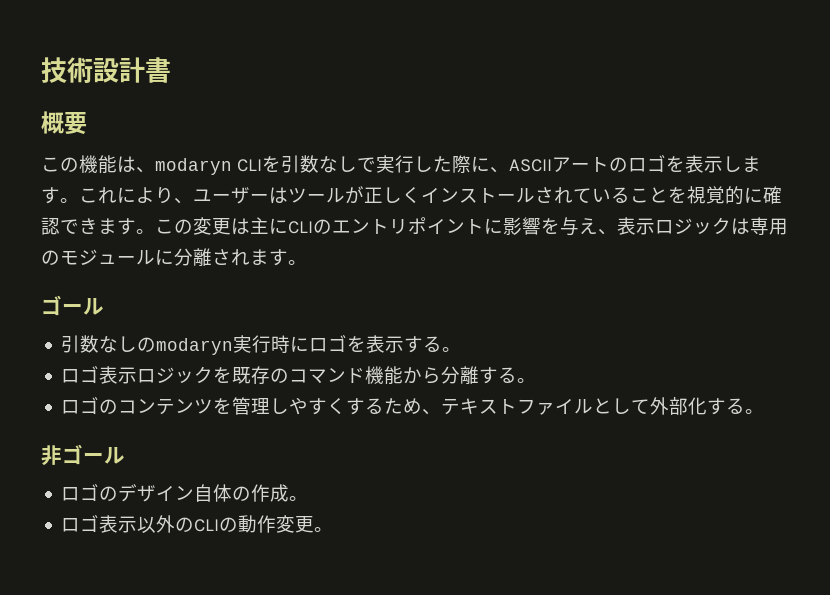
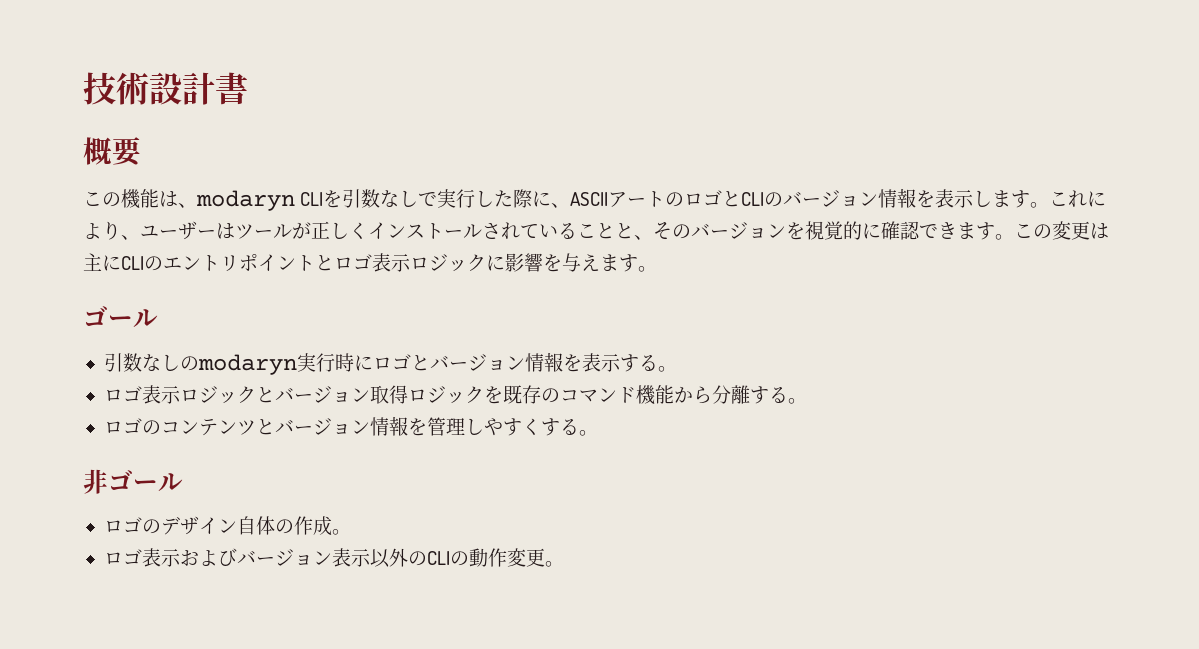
(666, 164) none -> [722,188,917,208] とCLIのバージョン情報
(668, 195) none -> [615,222,786,240] と、そのバージョン
[484,217,788,236] [41,248,250,266] に影響を与え、表示ロジックは専用のモジュールに分離され -> [315,253,600,272] とロゴ表示ロジックに影響を与え
(348, 344) none -> [410,352,563,372] とバージョン情報
(214, 375) none -> [255,385,484,404] とバージョン取得ロジック
(214, 406) none -> [255,416,408,436] とバージョン情報
[384,397,746,415] ため、テキストファイルとして外部化する -> (579, 427) none
(138, 524) none -> [179,548,371,567] およびバージョン表示

